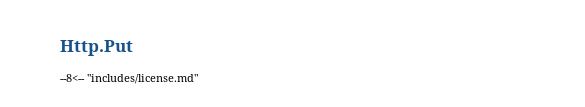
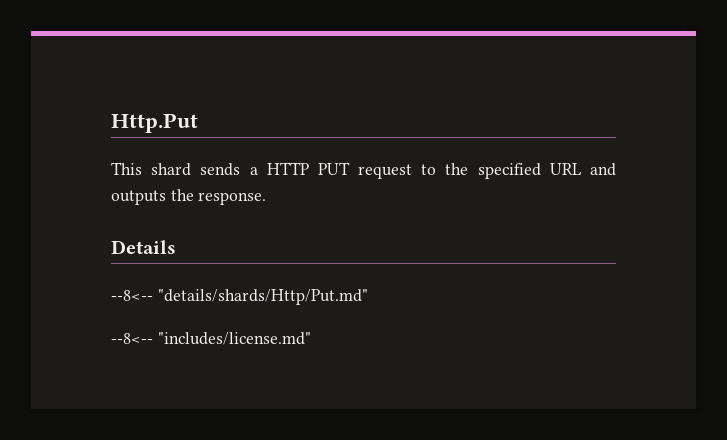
(133, 48) none -> [111,162,616,179] [111,189,267,205] [111,240,176,254] [111,289,368,305] // This shard sends a HTTP PUT request to the specified URL and outputs the response. // Details // --8<-- "details/shards/Http/Put.md"

